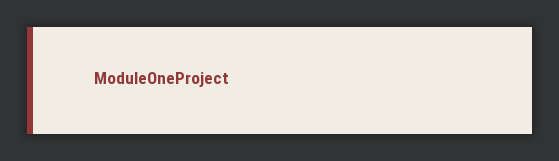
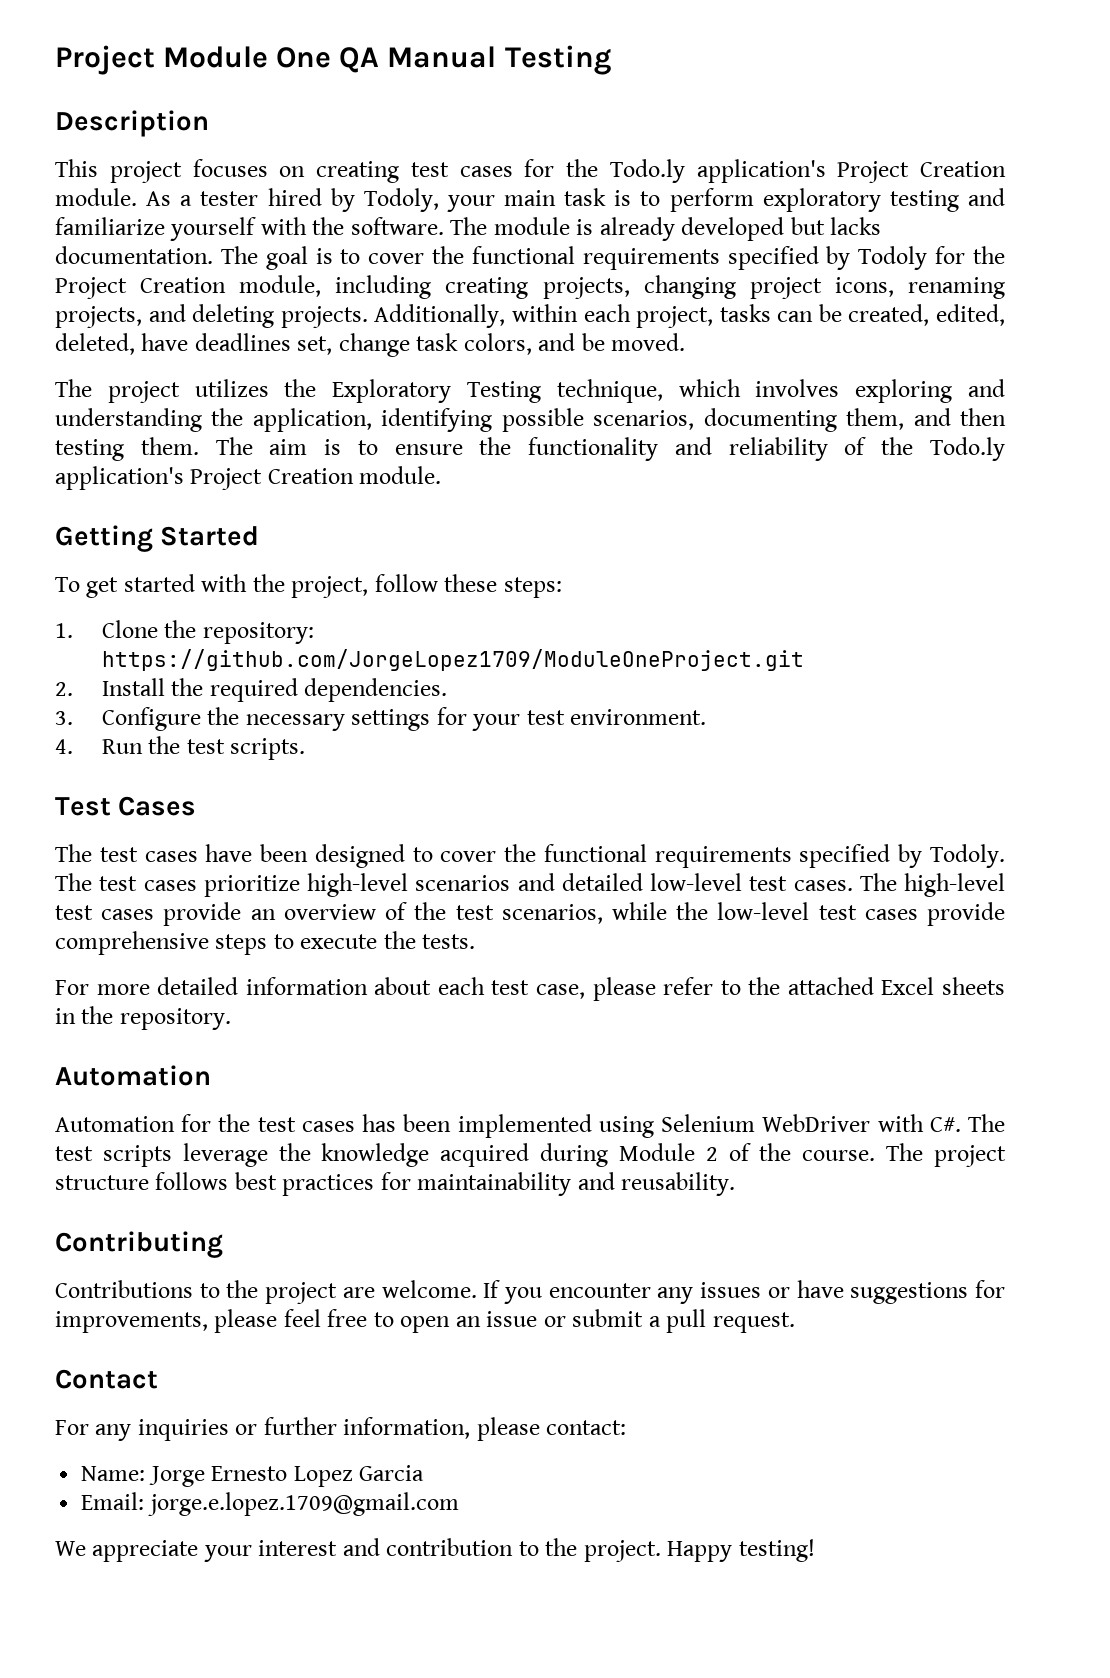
[94,72,229,87] ModuleOneProject -> [55,45,611,75] [55,110,209,137] [55,159,1006,183] [55,188,1005,212] [55,217,882,241] [55,246,1005,270] [55,275,1005,299] [55,304,1006,328] [55,333,686,357] [55,379,1005,403] [55,408,1007,432] [55,437,1005,461] [55,466,442,490] [55,525,260,552] [55,574,562,598] [55,620,314,644] [101,649,804,671] [55,678,448,702] [55,707,707,731] [55,736,306,760] [55,796,197,816] [55,844,1005,868] [55,873,1005,897] [55,902,1005,926] [55,931,476,955] [55,977,1005,1001] [55,1006,231,1030] [55,1065,211,1086] [55,1114,1006,1138] [55,1143,1006,1167] [55,1172,736,1196] [55,1231,223,1258] [55,1280,1005,1304] [55,1309,795,1333] [55,1369,158,1389] [55,1417,627,1441] [81,1465,425,1487] [81,1492,459,1516] [55,1538,815,1562] Project Module One QA Manual Testing // Description // This project focuses on creating test cases for the Todo.ly application's Project Creation module. As a tester hired by Todoly, your main task is to perform exploratory testing and familiarize yourself with the software. The module is already developed but lacks documentation. The goal is to cover the functional requirements specified by Todoly for the Project Creation module, including creating projects, changing project icons, renaming projects, and deleting projects. Additionally, within each project, tasks can be created, edited, deleted, have deadlines set, change task colors, and be moved. // The project utilizes the Exploratory Testing technique, which involves exploring and understanding the application, identifying possible scenarios, documenting them, and then testing them. The aim is to ensure the functionality and reliability of the Todo.ly application's Project Creation module. // Getting Started // To get started with the project, follow these steps: // 1. Clone the repository: https://github.com/JorgeLopez1709/ModuleOneProject.git // 2. Install the required dependencies. // 3. Configure the necessary settings for your test environment. // 4. Run the test scripts. // Test Cases // The test cases have been designed to cover the functional requirements specified by Todoly. The test cases prioritize high-level scenarios and detailed low-level test cases. The high-level test cases provide an overview of the test scenarios, while the low-level test cases provide comprehensive steps to execute the tests. // For more detailed information about each test case, please refer to the attached Excel sheets in the repository. // Automation // Automation for the test cases has been implemented using Selenium WebDriver with C#. The test scripts leverage the knowledge acquired during Module 2 of the course. The project structure follows best practices for maintainability and reusability. // Contributing // Contributions to the project are welcome. If you encounter any issues or have suggestions for improvements, please feel free to open an issue or submit a pull request. // Contact // For any inquiries or further information, please contact: // Name: Jorge Ernesto Lopez Garcia // Email: jorge.e.lopez.1709@gmail.com // We appreciate your interest and contribution to the project. Happy testing!

